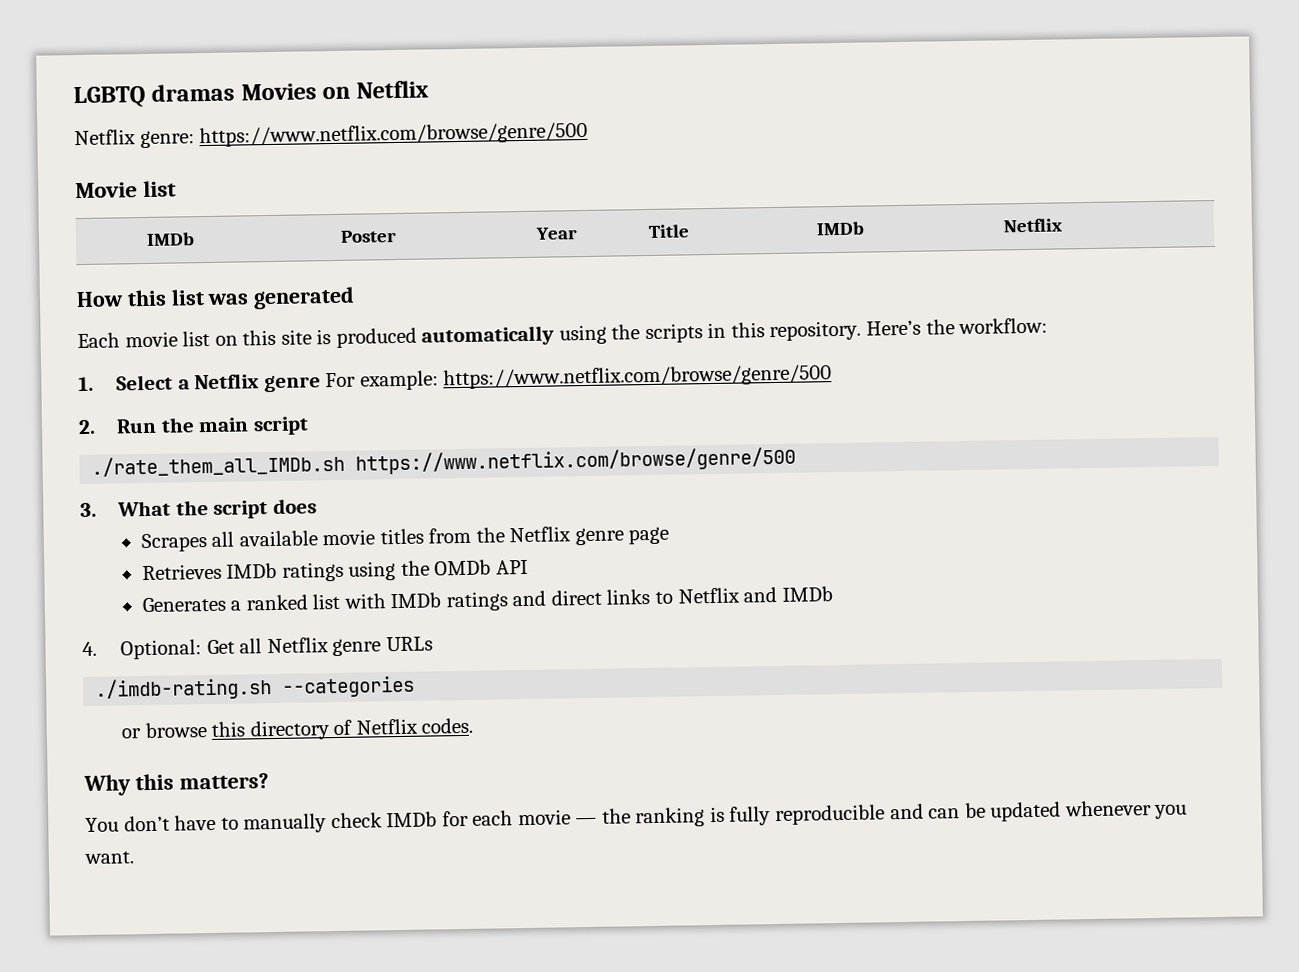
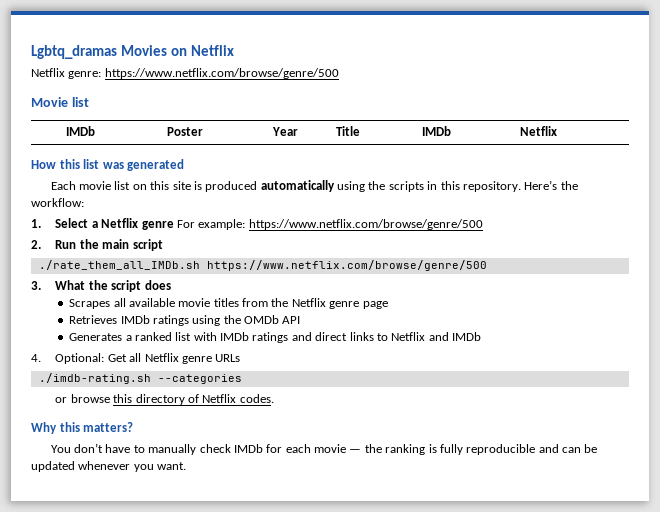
[73,83,236,109] LGBTQ dramas -> [31,45,117,59] Lgbtq_dramas

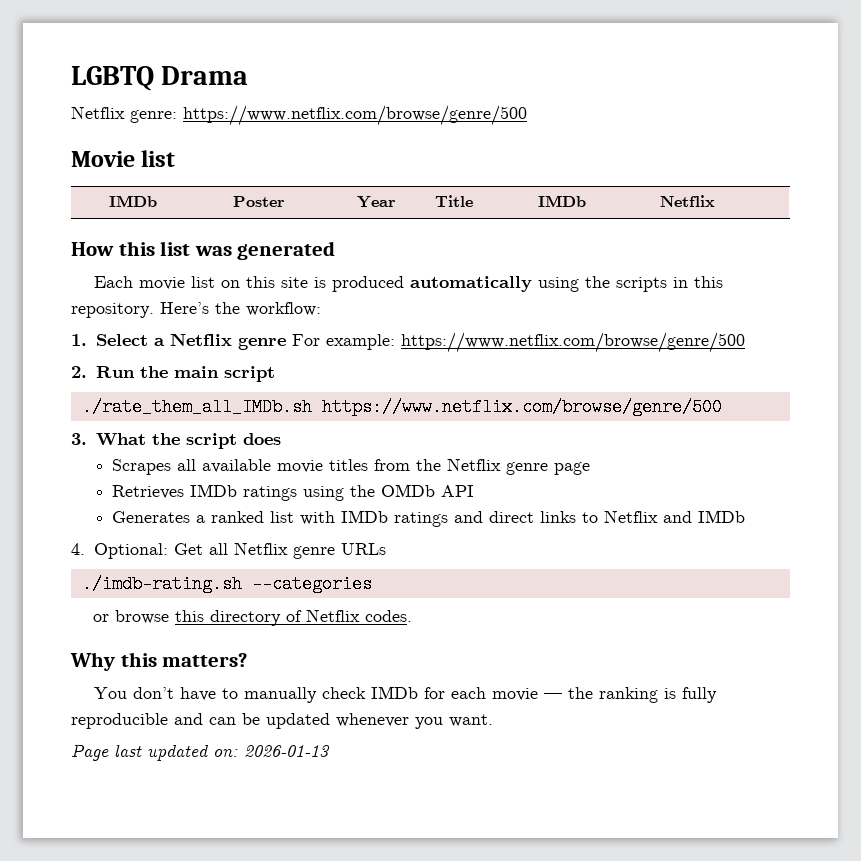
[31,45,234,59] Lgbtq_dramas Movies on Netflix -> [71,66,249,91] LGBTQ Drama
(187, 466) none -> [71,744,330,761] // Page last updated on: 2026-01-13

